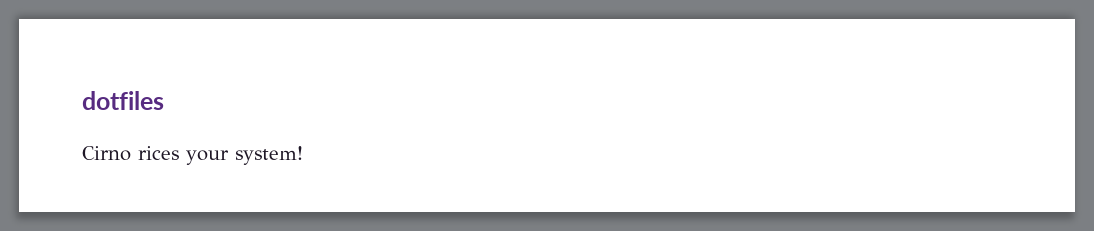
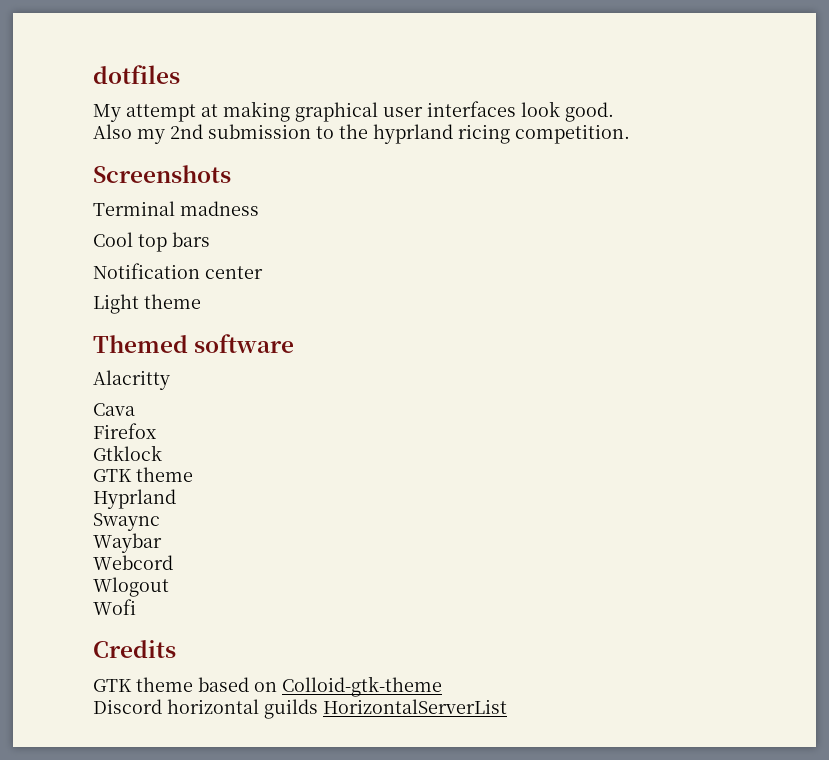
[82,146,303,165] Cirno rices your system! -> [93,101,614,122] [93,124,630,144] [93,165,231,183] [93,201,259,216] [93,232,210,252] [93,263,263,279] [93,294,201,314] [93,334,295,353] [93,370,170,390] [93,403,135,416] [93,423,156,439] [93,445,162,461] [93,467,193,482] [93,489,176,509] [93,513,160,531] [93,533,162,553] [93,555,173,570] [93,577,169,597] [93,599,136,615] [93,640,176,658] [93,676,442,697] [93,699,507,719] My attempt at making graphical user interfaces look good. // Also my 2nd submission to the hyprland ricing competition. // Screenshots // Terminal madness // Cool top bars // Notification center // Light theme // Themed software // Alacritty // Cava // Firefox // Gtklock // GTK theme // Hyprland // Swaync // Waybar // Webcord // Wlogout // Wofi // Credits // GTK theme based on Colloid-gtk-theme // Discord horizontal guilds HorizontalServerList

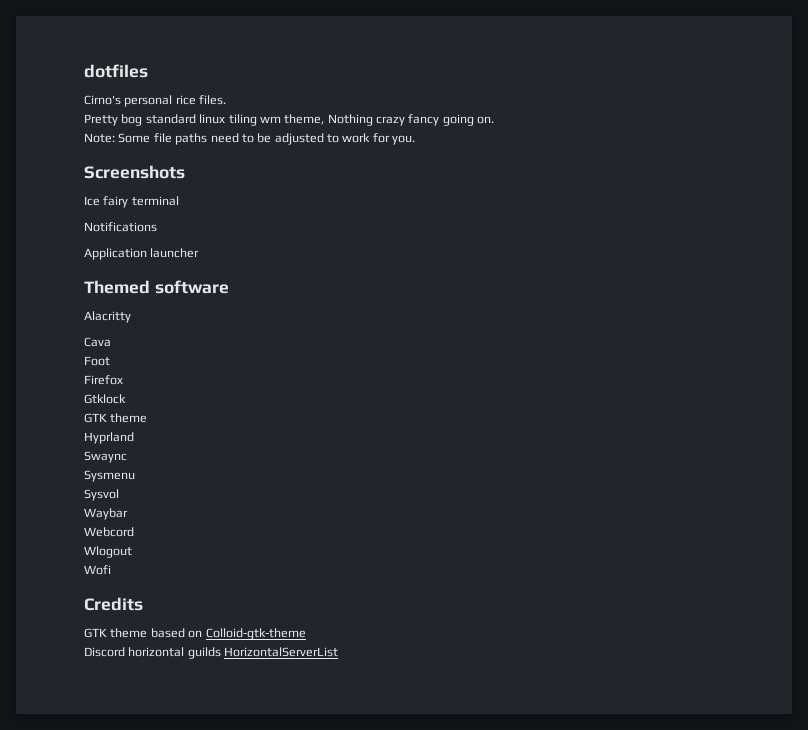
[93,101,614,122] [93,124,630,144] [93,165,231,183] [93,201,259,216] [93,232,210,252] [93,263,263,279] [93,294,201,314] My attempt at making graphical user interfaces look good. // Also my 2nd submission to the hyprland ricing competition. // Screenshots // Terminal madness // Cool top bars // Notification center // Light theme -> [84,95,227,107] [84,114,495,126] [84,133,416,145] [84,165,185,179] [84,196,179,208] [84,222,157,232] [84,248,200,260] Cirno's personal rice files. // Pretty bog standard linux tiling wm theme, Nothing crazy fancy going on. // Note: Some file paths need to be adjusted to work for you. // Screenshots // Ice fairy terminal // Notifications // Application launcher
(135, 409) none -> [84,356,110,366] // Foot
(160, 522) none -> [84,470,135,482] [84,489,119,501] // Sysmenu // Sysvol

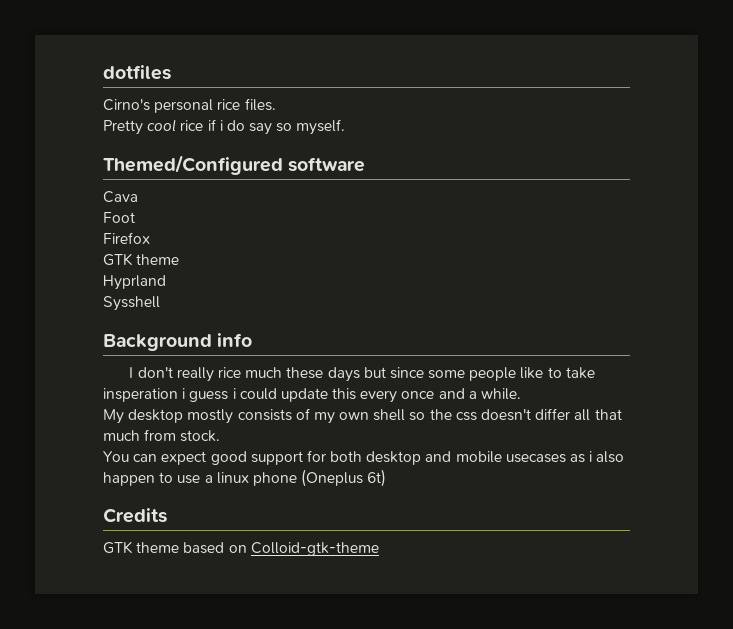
[121,114,495,126] [84,133,416,145] [84,165,185,179] [84,196,179,208] [84,222,157,232] [84,248,200,260] [84,280,150,294] bog standard linux tiling wm theme, Nothing crazy fancy going on. // Note: Some file paths need to be adjusted to work for you. // Screenshots // Ice fairy terminal // Notifications // Application launcher // Themed -> [147,119,346,135] [103,155,283,175] cool rice if i do say so myself. // Themed/Configured
[84,311,131,323] // Alacritty -> (366, 164) none
[84,394,126,404] // Gtklock -> (150, 238) none
[84,451,127,463] [84,470,135,482] [84,489,119,501] [84,508,128,520] [84,527,134,537] [84,546,132,558] [84,565,111,575] Swaync // Sysmenu // Sysvol // Waybar // Webcord // Wlogout // Wofi -> [103,296,160,311] [103,333,253,351] [129,367,595,382] [103,388,522,403] [103,408,622,424] [103,429,221,442] [103,450,625,465] [103,469,387,487] Sysshell // Background info // I don't really rice much these days but since some people like to take insperation i guess i could update this every once and a while. // My desktop mostly consists of my own shell so the css doesn't differ all that much from stock. // You can expect good support for both desktop and mobile usecases as i also happen to use a linux phone (Oneplus 6t)
[84,647,339,659] // Discord horizontal guilds HorizontalServerList -> (379, 549) none

